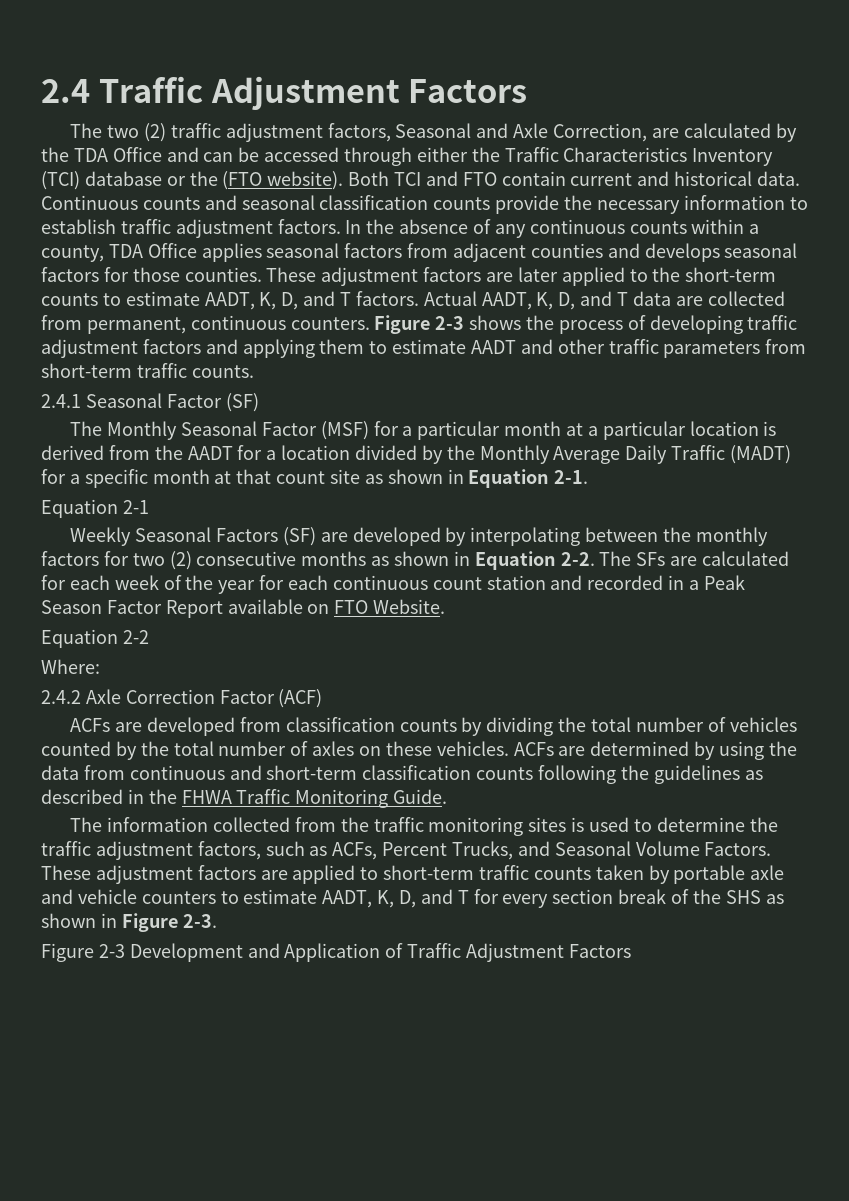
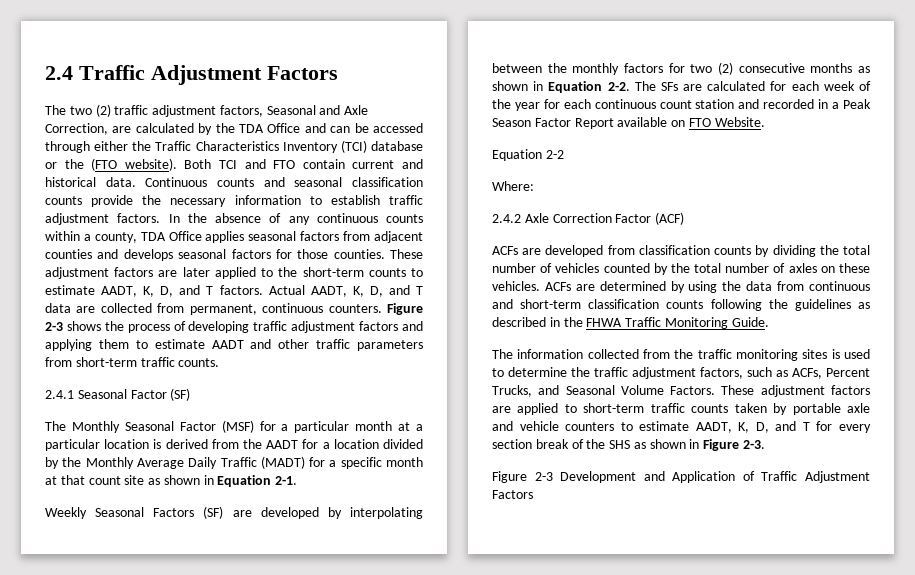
[41,499,149,518] // Equation 2-1 -> (298, 480) none

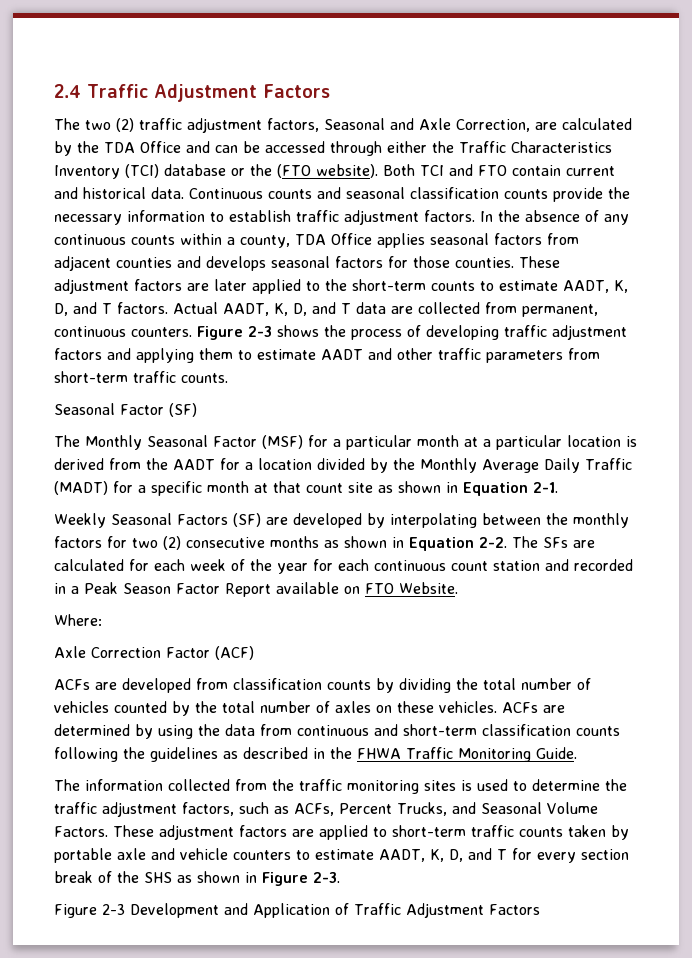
[45,390,74,399] 2.4.1 -> (228, 378) none
[492,149,564,161] // Equation 2-2 -> (458, 588) none
[492,214,521,223] 2.4.2 -> (102, 620) none

